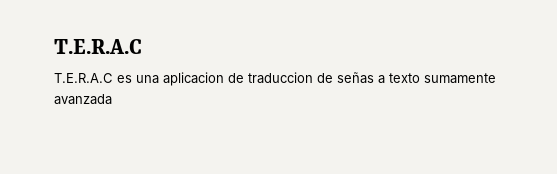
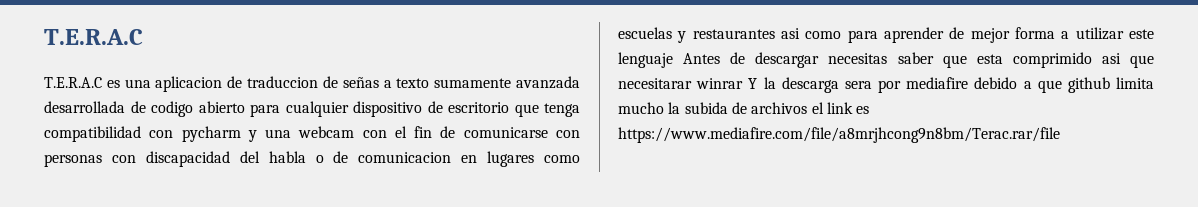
(112, 99) none -> [44,101,580,117] [44,126,580,142] [44,151,580,167] [618,27,1154,43] [618,52,1154,68] [618,77,1154,93] [618,102,870,114] [618,127,1060,143] desarrollada de codigo abierto para cualquier dispositivo de escritorio que tenga compatibilidad con pycharm y una webcam con el fin de comunicarse con personas con discapacidad del habla o de comunicacion en lugares como escuelas y restaurantes asi como para aprender de mejor forma a utilizar este lenguaje Antes de descargar necesitas saber que esta comprimido asi que necesitarar winrar Y la descarga sera por mediafire debido a que github limita mucho la subida de archivos el link es https://www.mediafire.com/file/a8mrjhcong9n8bm/Terac.rar/file

